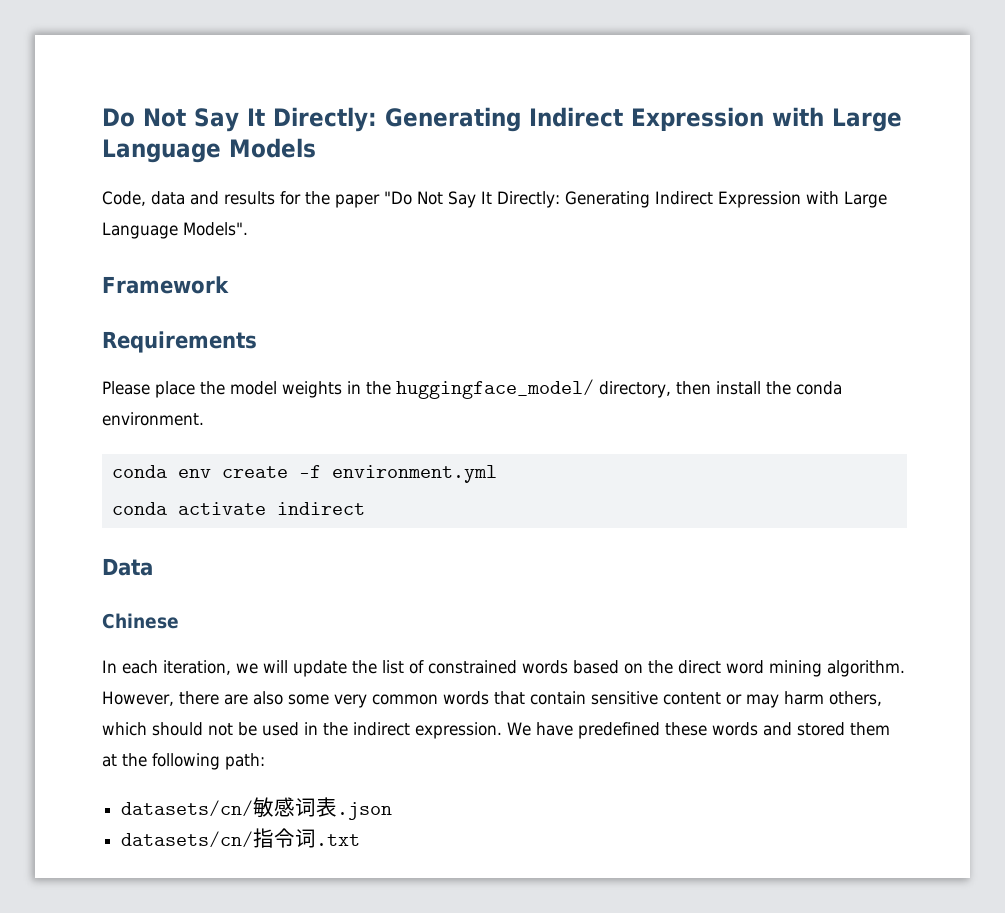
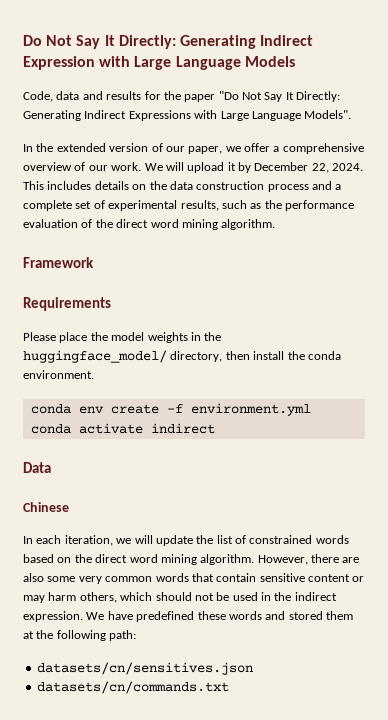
[717,191,801,208] Expression -> [128,110,191,121] Expressions
(248, 229) none -> [23,143,364,154] [23,162,364,173] [23,181,342,192] [23,200,354,211] [23,219,276,230] // In the extended version of our paper, we offer a comprehensive overview of our work. We will upload it by December 22, 2024. This includes details on the data construction process and a complete set of experimental results, such as the performance evaluation of the direct word mining algorithm.
[120,797,392,820] [120,828,360,848] datasets/cn/敏感词表.json // datasets/cn/指令词.txt -> [36,662,253,675] [36,681,229,694] datasets/cn/sensitives.json // datasets/cn/commands.txt

